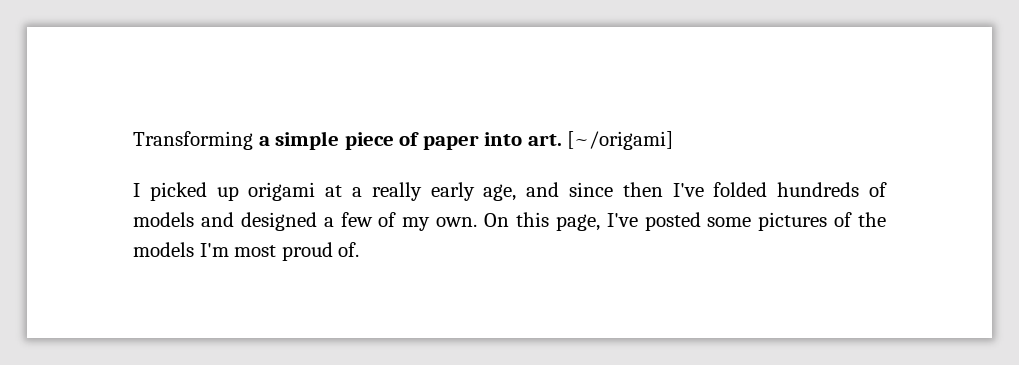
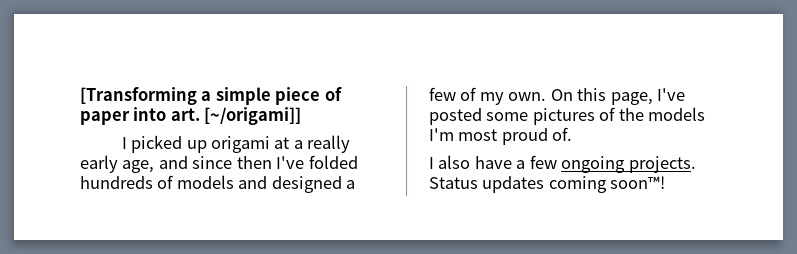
[133,131,253,150] Transforming -> [80,87,197,105] [Transforming
[567,131,674,150] [~/origami] -> [204,107,302,125] [~/origami]]
(360, 249) none -> [429,155,696,173] [429,176,666,193] // I also have a few ongoing projects. Status updates coming soon™!

